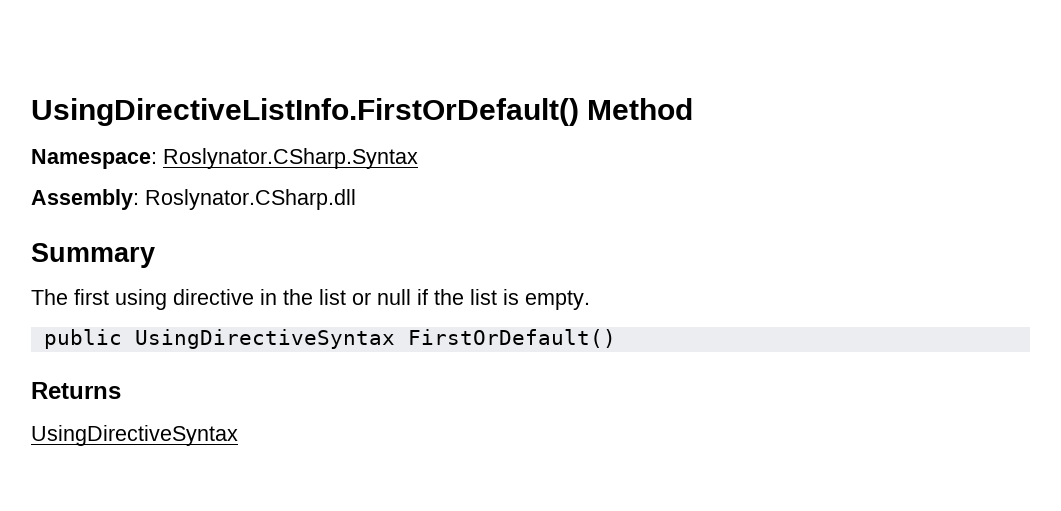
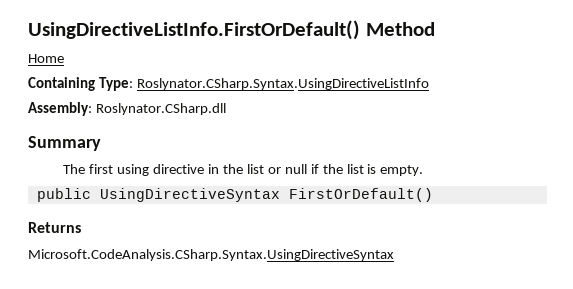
[31,148,418,169] Namespace: Roslynator.CSharp.Syntax -> [28,54,64,63] [28,77,429,91] Home // Containing Type: Roslynator.CSharp.Syntax.UsingDirectiveListInfo
[31,425,238,446] UsingDirectiveSyntax -> [28,249,394,261] Microsoft.CodeAnalysis.CSharp.Syntax.UsingDirectiveSyntax

